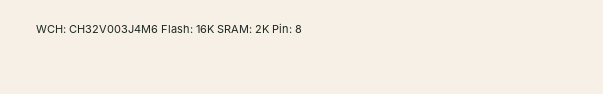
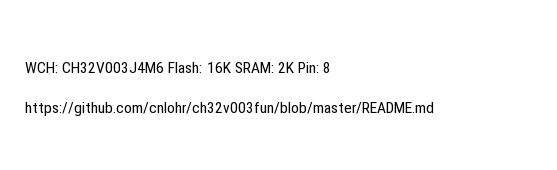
(302, 29) none -> [25,102,434,116] // https://github.com/cnlohr/ch32v003fun/blob/master/README.md

